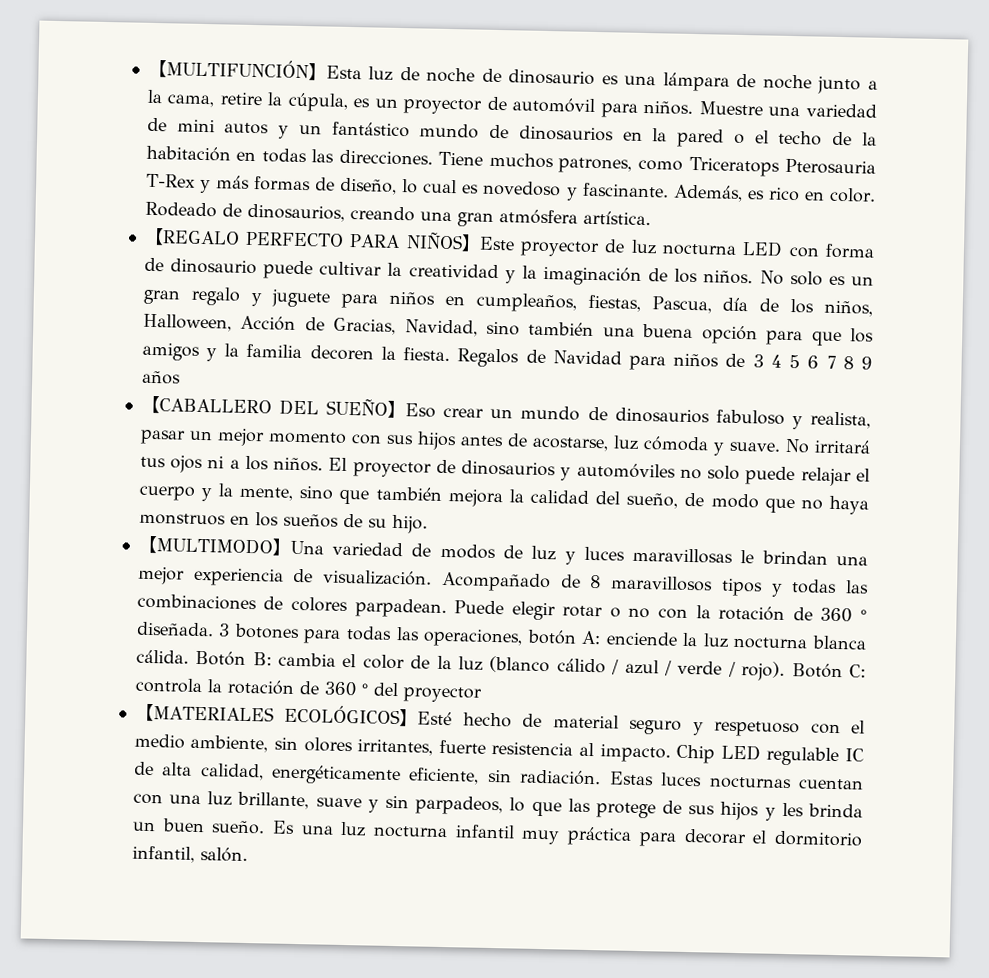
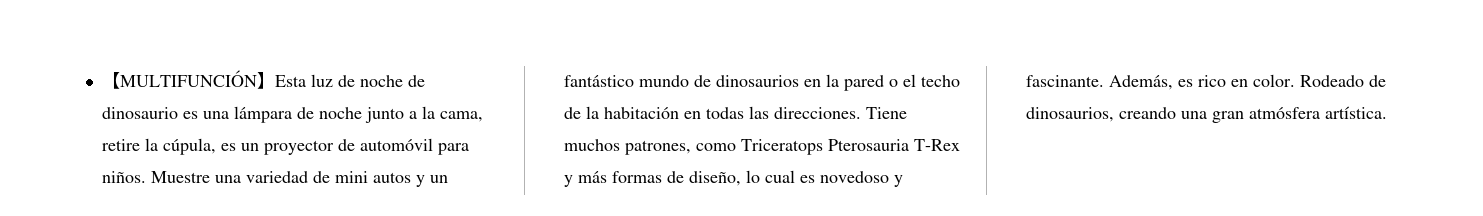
[143,227,876,259] [143,257,874,286] [142,286,873,317] [142,313,875,347] [141,342,872,371] [141,370,181,385] [140,395,872,430] [139,428,871,456] [139,455,871,487] [138,483,870,515] [138,512,428,534] [137,535,868,566] [136,566,869,597] [136,593,867,623] [135,621,868,650] [135,649,866,681] [134,677,482,703] [134,703,865,738] [133,733,865,767] [133,761,864,790] [132,791,864,821] [131,818,864,847] [131,845,248,863] // 【REGALO PERFECTO PARA NIÑOS】Este proyector de luz nocturna LED con forma de dinosaurio puede cultivar la creatividad y la imaginación de los niños. No solo es un gran regalo y juguete para niños en cumpleaños, fiestas, Pascua, día de los niños, Halloween, Acción de Gracias, Navidad, sino también una buena opción para que los amigos y la familia decoren la fiesta. Regalos de Navidad para niños de 3 4 5 6 7 8 9 años // 【CABALLERO DEL SUEÑO】Eso crear un mundo de dinosaurios fabuloso y realista, pasar un mejor momento con sus hijos antes de acostarse, luz cómoda y suave. No irritará tus ojos ni a los niños. El proyector de dinosaurios y automóviles no solo puede relajar el cuerpo y la mente, sino que también mejora la calidad del sueño, de modo que no haya monstruos en los sueños de su hijo. // 【MULTIMODO】Una variedad de modos de luz y luces maravillosas le brindan una mejor experiencia de visualización. Acompañado de 8 maravillosos tipos y todas las combinaciones de colores parpadean. Puede elegir rotar o no con la rotación de 360 ° diseñada. 3 botones para todas las operaciones, botón A: enciende la luz nocturna blanca cálida. Botón B: cambia el color de la luz (blanco cálido / azul / verde / rojo). Botón C: controla la rotación de 360 ° del proyector // 【MATERIALES ECOLÓGICOS】Esté hecho de material seguro y respetuoso con el medio ambiente, sin olores irritantes, fuerte resistencia al impacto. Chip LED regulable IC de alta calidad, energéticamente eficiente, sin radiación. Estas luces nocturnas cuentan con una luz brillante, suave y sin parpadeos, lo que las protege de sus hijos y les brinda un buen sueño. Es una luz nocturna infantil muy práctica para decorar el dormitorio infantil, salón. -> (1387, 112) none

